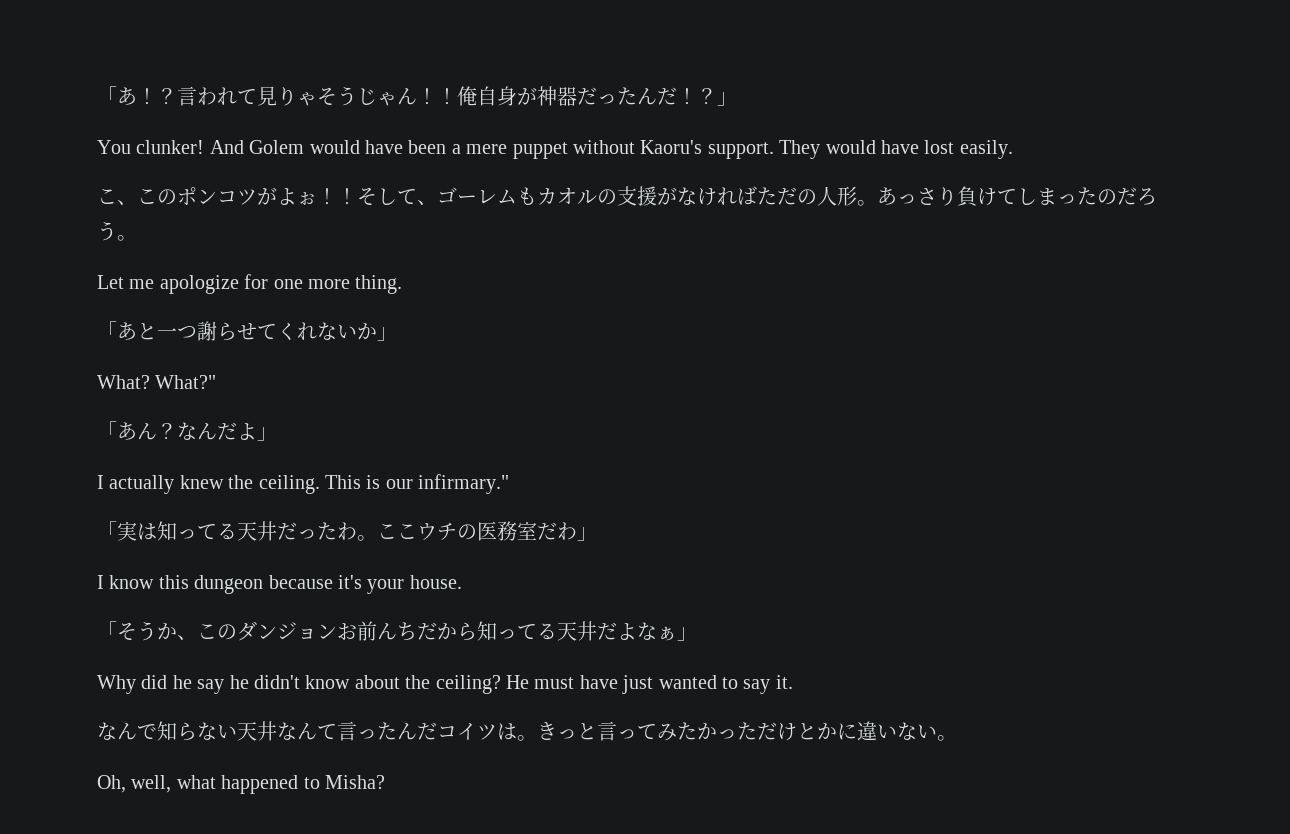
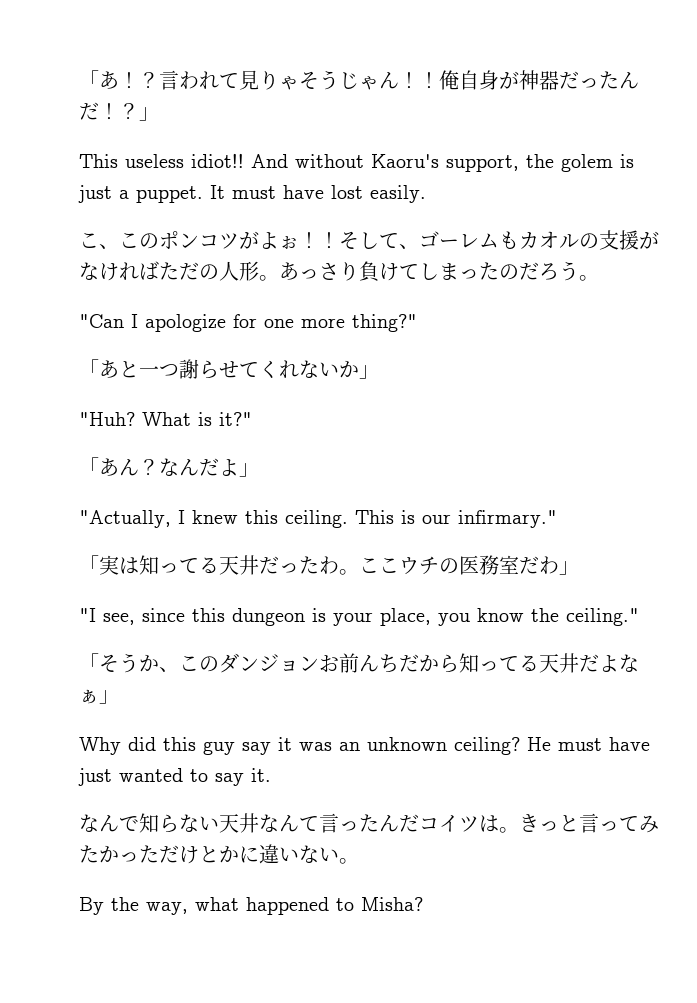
[97,140,876,159] You clunker! And Golem would have been a mere puppet without Kaoru's support. They would -> [79,153,634,172] [78,185,276,203] This useless idiot!! And without Kaoru's support, the golem is just a puppet. It must
[97,275,155,289] Let me -> [79,314,138,328] "Can I
[355,275,403,294] thing. -> [352,314,417,332] thing?"
[97,375,217,389] What? What?" -> [79,412,252,426] "Huh? What is it?"
[97,475,254,494] I actually knew the -> [79,510,278,528] "Actually, I knew this
[97,575,462,594] I know this dungeon because it's your house. -> [79,608,639,626] "I see, since this dungeon is your place, you know the ceiling."
[172,675,431,694] he say he didn't know about the -> [163,737,447,755] this guy say it was an unknown
[97,775,172,793] Oh, well, -> [79,897,188,915] By the way,

